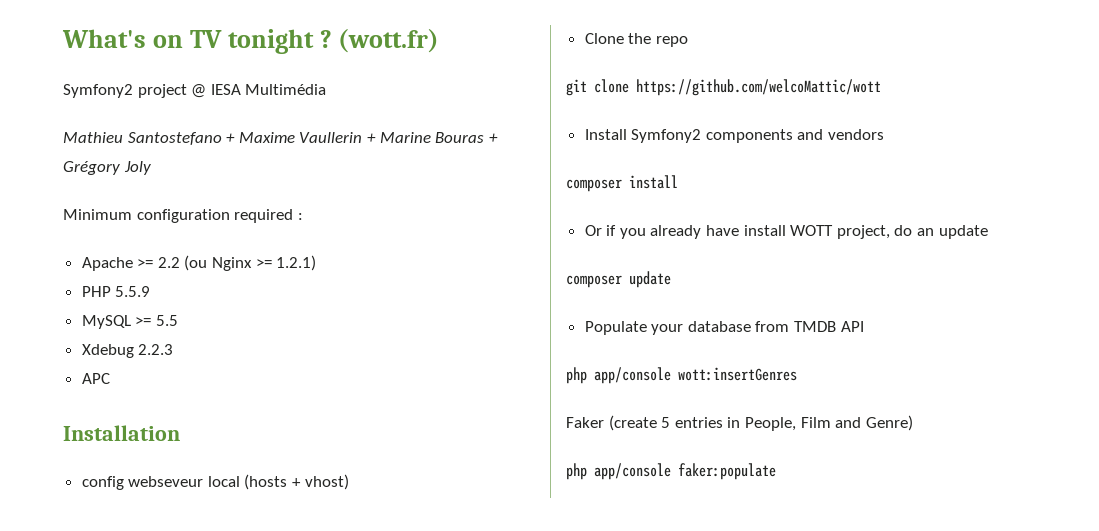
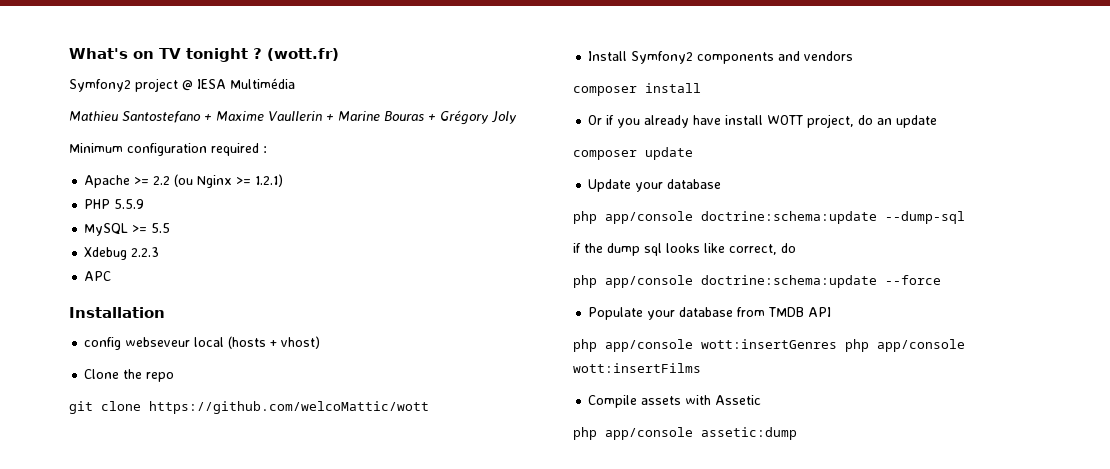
(671, 279) none -> [588,179,722,192] [573,211,965,224] [573,243,796,256] [573,275,941,288] // Update your database // php app/console doctrine:schema:update --dump-sql // if the dump sql looks like correct, do // php app/console doctrine:schema:update --force
[566,415,913,431] [566,463,776,480] // Faker (create 5 entries in People, Film and Genre) // php app/console faker:populate -> [845,339,965,352] [573,363,701,373] [588,395,762,408] [573,427,797,440] php app/console wott:insertFilms // Compile assets with Assetic // php app/console assetic:dump

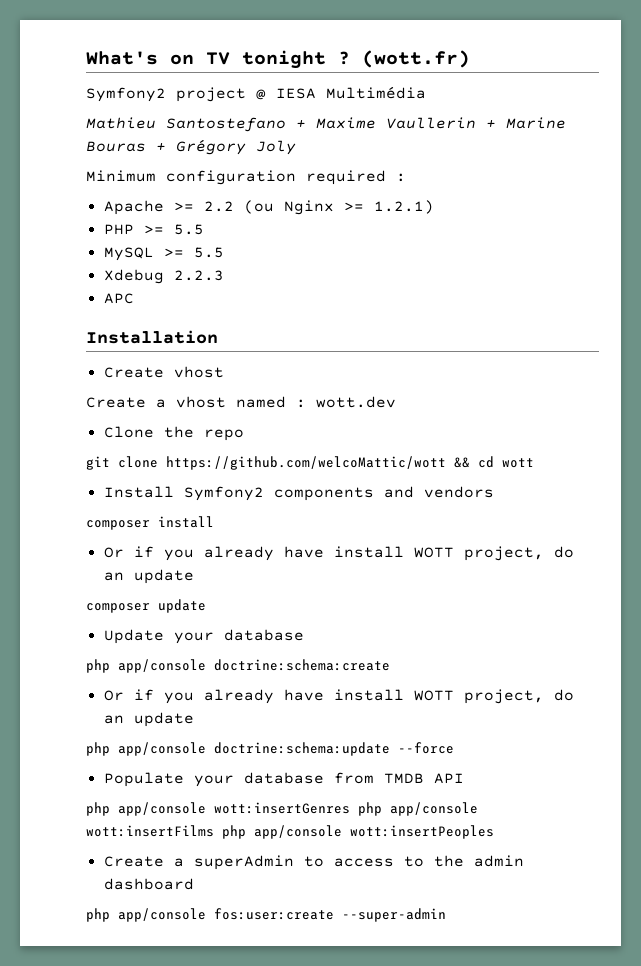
[114,199,145,209] 5.5.9 -> [143,224,204,235] >= 5.5
[84,336,321,350] config webseveur local (hosts + vhost) -> [103,366,224,378] [86,396,396,408] Create vhost // Create a vhost named : wott.dev
(429, 407) none -> [454,456,534,468] && cd wott
[701,211,965,224] [573,243,796,256] doctrine:schema:update --dump-sql // if the dump sql looks like correct, do -> [214,659,390,671] [103,689,574,704] [103,712,194,727] doctrine:schema:create // Or if you already have install WOTT project, do an update
[588,395,762,408] [573,427,797,440] // Compile assets with Assetic // php app/console assetic:dump -> [222,825,494,839] [103,855,524,870] [103,878,194,890] [86,908,446,922] php app/console wott:insertPeoples // Create a superAdmin to access to the admin dashboard // php app/console fos:user:create --super-admin

